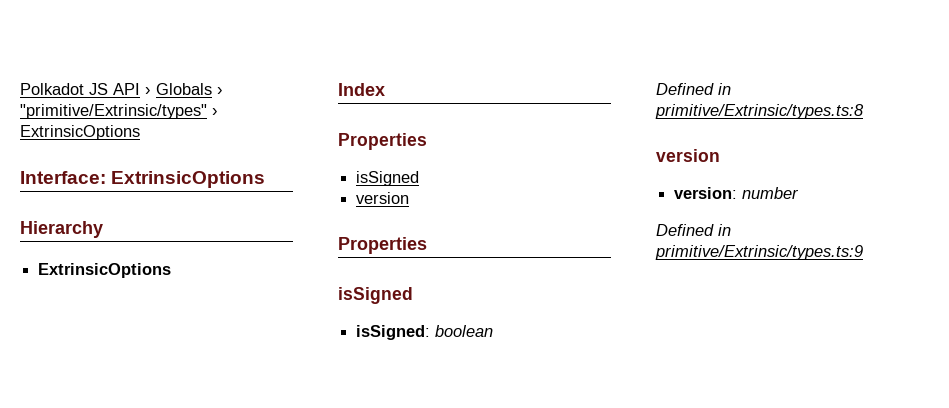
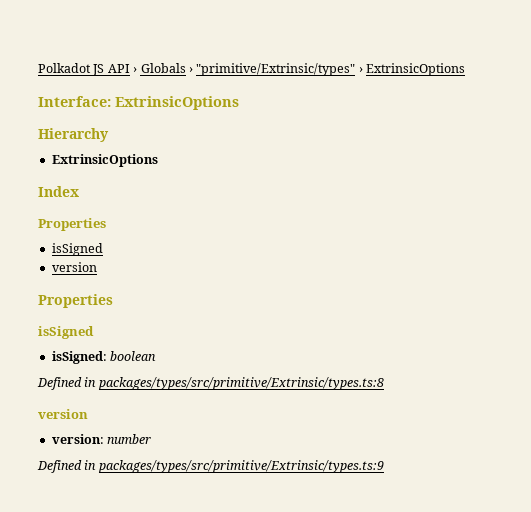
[655,104,864,119] primitive/Extrinsic/types.ts:8 -> [97,377,384,390] packages/types/src/primitive/Extrinsic/types.ts:8
[655,245,863,260] primitive/Extrinsic/types.ts:9 -> [97,460,384,473] packages/types/src/primitive/Extrinsic/types.ts:9

